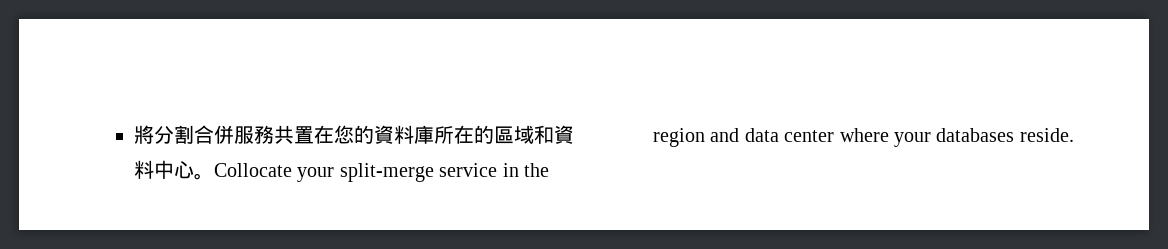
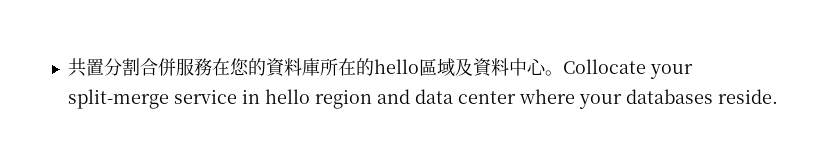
[134,125,154,144] 將 -> [67,58,104,77] 共置
[274,125,314,144] 共置 -> (212, 67) none
[494,125,554,144] 區域和 -> [373,58,473,77] hello區域及
[524,163,549,177] the -> [264,89,310,104] hello

